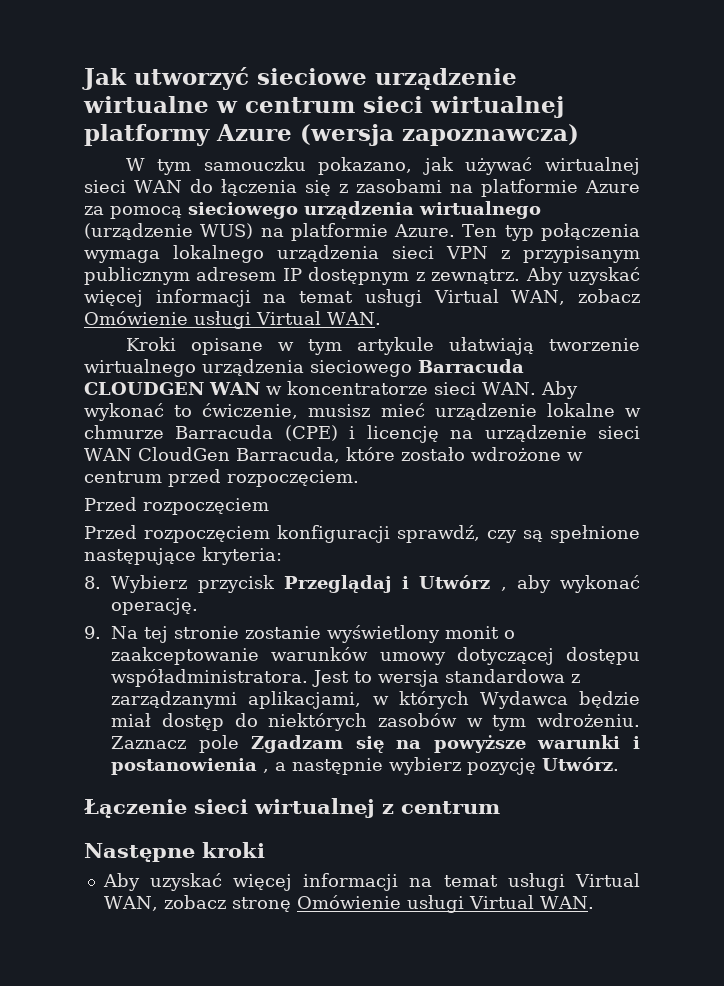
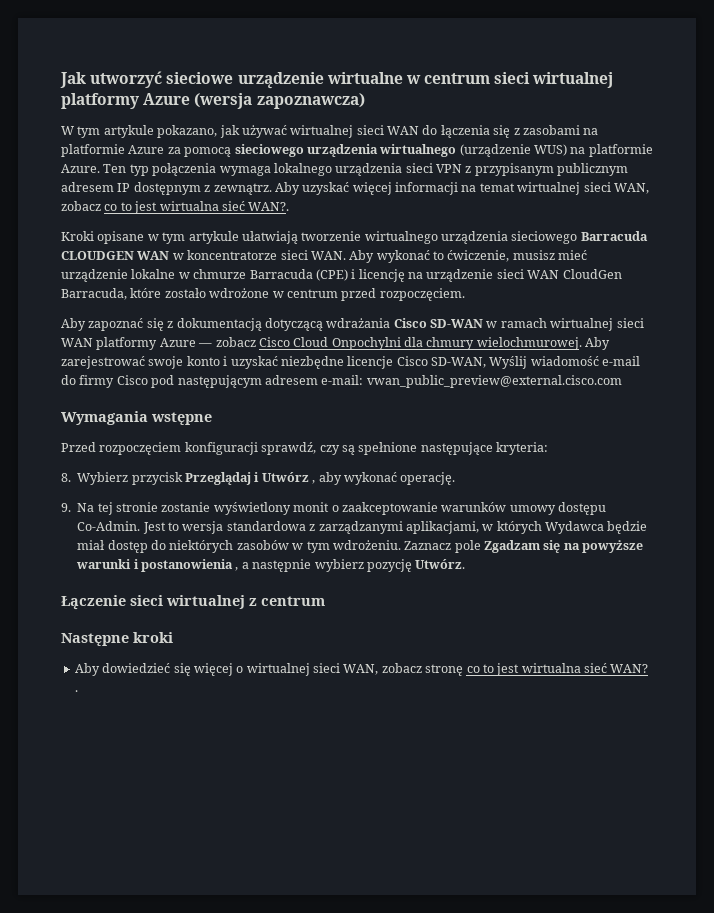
[203,157,306,171] samouczku -> [103,125,154,138] artykule
[364,289,640,307] [84,311,381,329] usługi Virtual WAN, zobacz Omówienie usługi Virtual WAN. -> [517,182,649,195] [61,201,290,214] wirtualnej sieci WAN, zobacz co to jest wirtualna sieć WAN?.
[84,497,269,515] Przed rozpoczęciem -> [61,318,644,331] [61,337,611,350] [61,356,641,369] [61,375,622,388] [61,411,212,425] Aby zapoznać się z dokumentacją dotyczącą wdrażania Cisco SD-WAN w ramach wirtualnej sieci WAN platformy Azure — zobacz Cisco Cloud Onpochylni dla chmury wielochmurowej. Aby zarejestrować swoje konto i uzyskać niezbędne licencje Cisco SD-WAN, Wyślij wiadomość e-mail do firmy Cisco pod następującym adresem e-mail: vwan_public_preview@external.cisco.com // Wymagania wstępne
[456,647,640,665] [111,669,309,687] dotyczącej dostępu współadministratora. -> [558,502,606,515] [77,521,141,531] dostępu Co-Admin.
[149,873,640,891] [103,895,594,913] uzyskać więcej informacji na temat usługi Virtual WAN, zobacz stronę Omówienie usługi Virtual WAN. -> [102,663,649,676] [74,690,78,692] dowiedzieć się więcej o wirtualnej sieci WAN, zobacz stronę co to jest wirtualna sieć WAN? .

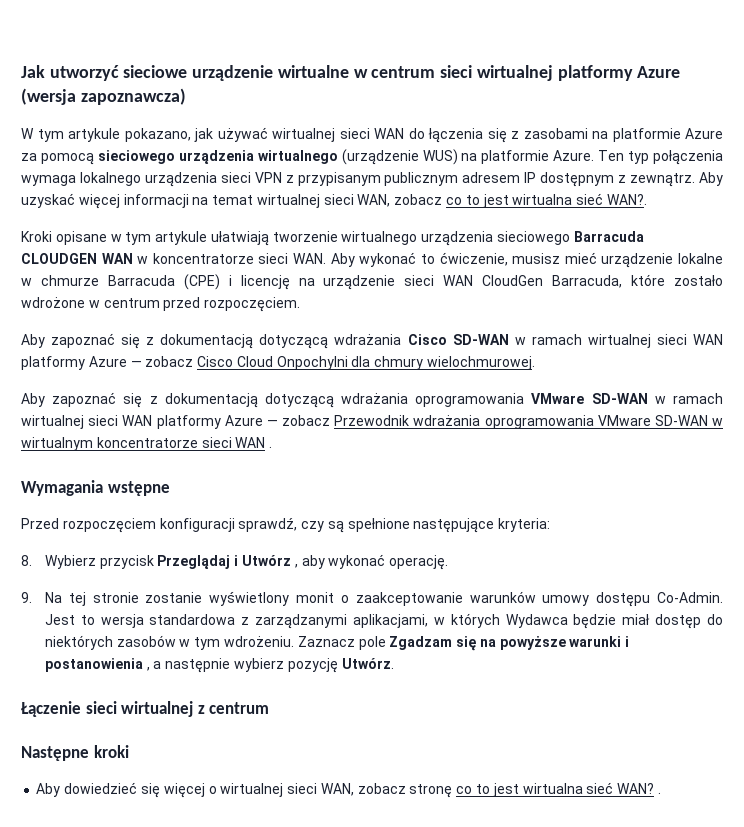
[585,337,611,350] [61,356,641,369] [61,375,622,388] Aby zarejestrować swoje konto i uzyskać niezbędne licencje Cisco SD-WAN, Wyślij wiadomość e-mail do firmy Cisco pod następującym adresem e-mail: vwan_public_preview@external.cisco.com -> [21,392,723,408] [21,415,723,429] [21,437,273,451] // Aby zapoznać się z dokumentacją dotyczącą wdrażania oprogramowania VMware SD-WAN w ramach wirtualnej sieci WAN platformy Azure — zobacz Przewodnik wdrażania oprogramowania VMware SD-WAN w wirtualnym koncentratorze sieci WAN .

